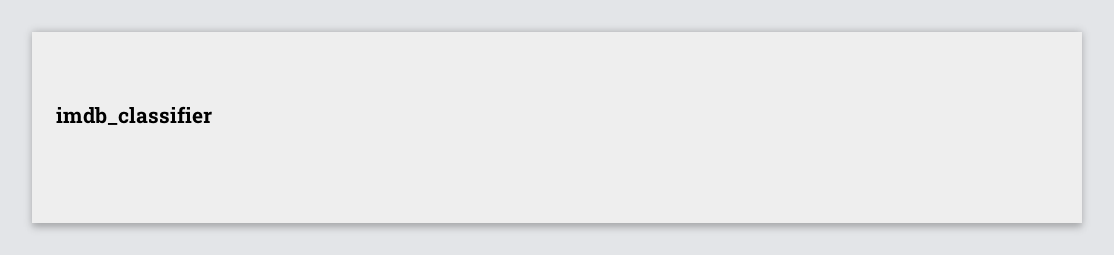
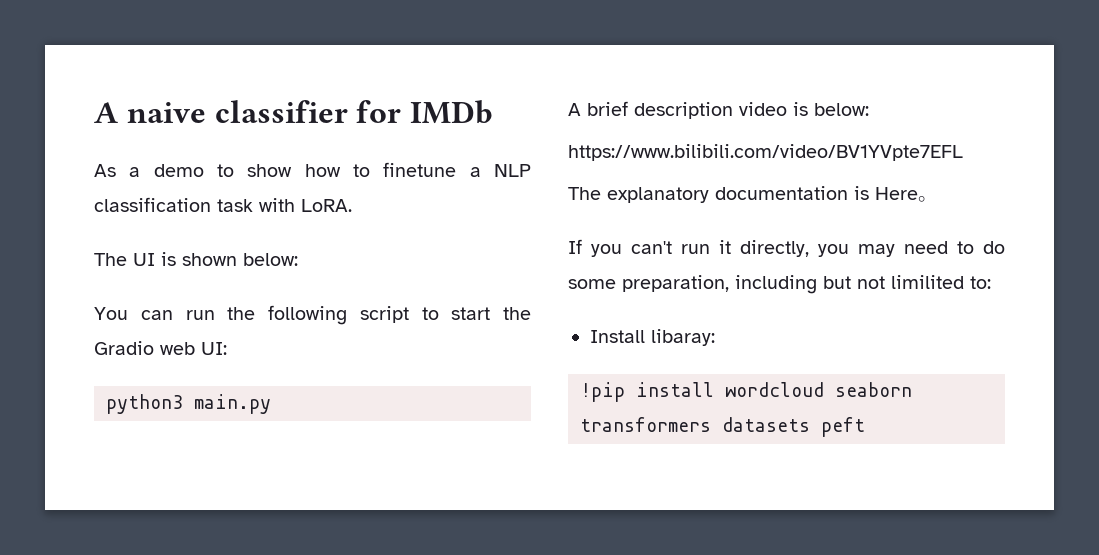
[56,106,212,125] imdb_classifier -> [94,100,494,124] [94,162,531,177] [94,197,352,212] [94,252,298,266] [94,305,531,325] [94,341,227,355] [106,394,271,414] [568,101,869,119] [568,144,963,161] [568,186,938,203] [568,239,1005,257] [568,275,991,294] [590,329,715,346] [580,382,912,402] [580,417,865,437] A naive classifier for IMDb // As a demo to show how to finetune a NLP classification task with LoRA. // The UI is shown below: // You can run the following script to start the Gradio web UI: // python3 main.py // A brief description video is below: // https://www.bilibili.com/video/BV1YVpte7EFL // The explanatory documentation is Here。 // If you can't run it directly, you may need to do some preparation, including but not limilited to: // Install libaray: // !pip install wordcloud seaborn transformers datasets peft

